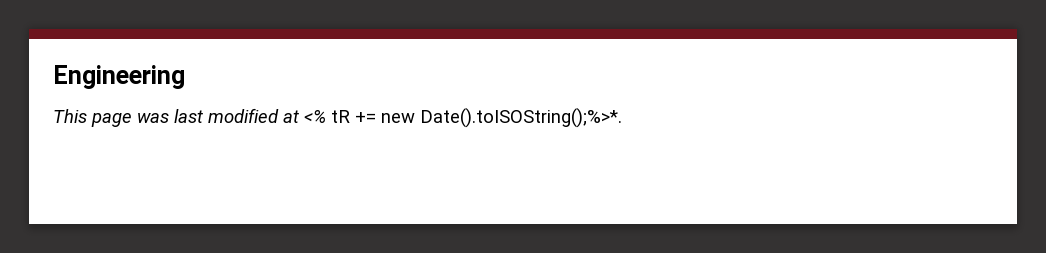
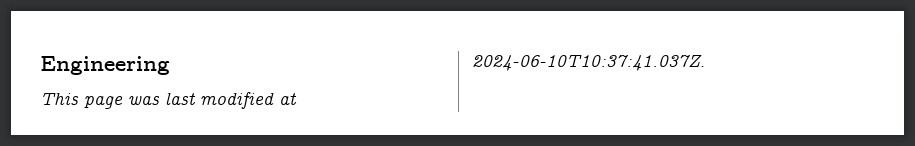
[304,108,622,128] <% tR += new Date().toISOString();%>*. -> [472,55,705,71] 2024-06-10T10:37:41.037Z.

